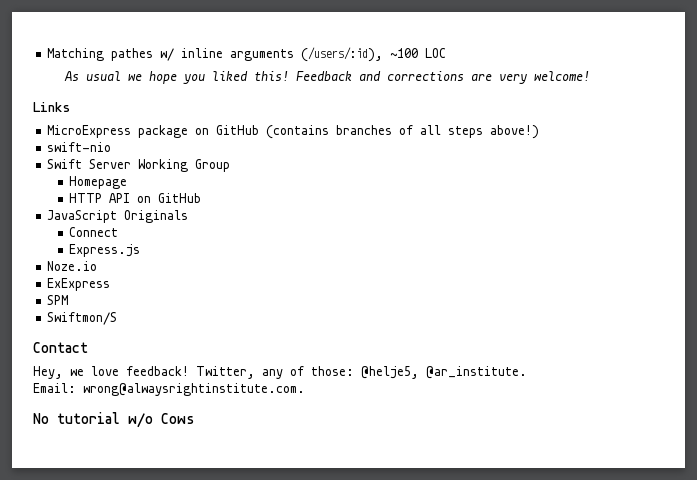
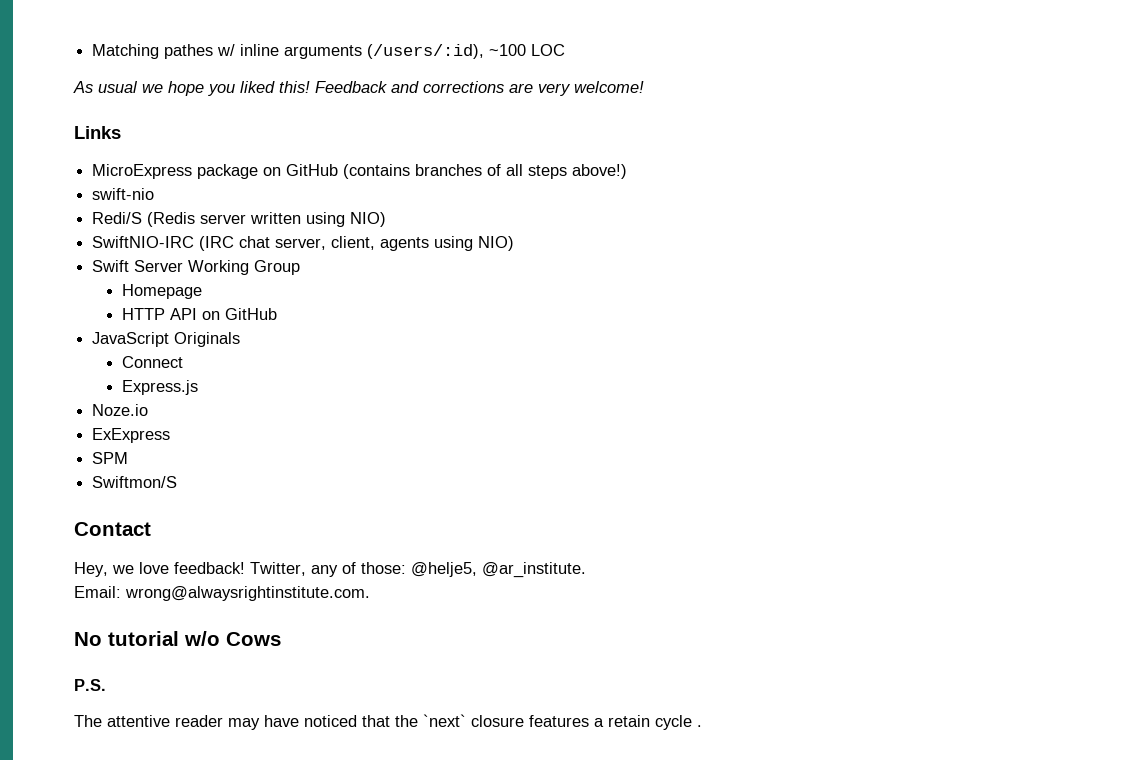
(112, 147) none -> [92,212,387,227] [92,236,515,251] // Redi/S (Redis server written using NIO) // SwiftNIO-IRC (IRC chat server, client, agents using NIO)
(195, 418) none -> [74,679,106,691] [74,714,702,730] // P.S. // The attentive reader may have noticed that the `next` closure features a retain cycle .

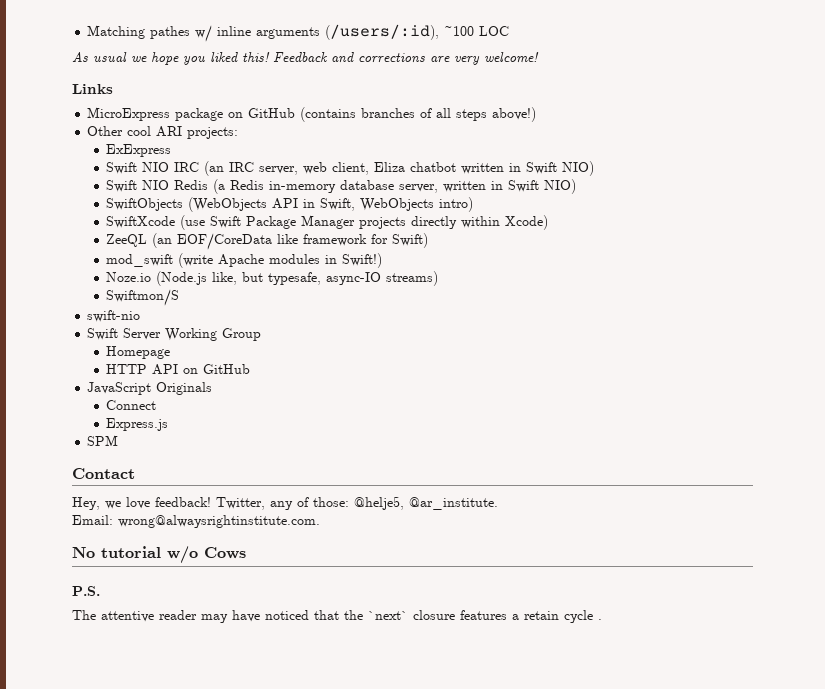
[92,188,155,200] [92,212,387,227] [92,236,515,251] swift-nio // Redi/S (Redis server written using NIO) // SwiftNIO-IRC (IRC chat server, client, agents using NIO) -> [87,126,239,139] [106,144,172,157] [106,161,595,176] [106,179,577,194] [106,197,474,212] [106,215,549,230] [106,233,429,250] [106,253,383,268] [106,271,439,286] [106,289,180,306] [87,310,141,322] Other cool ARI projects: // ExExpress // Swift NIO IRC (an IRC server, web client, Eliza chatbot written in Swift NIO) // Swift NIO Redis (a Redis in-memory database server, written in Swift NIO) // SwiftObjects (WebObjects API in Swift, WebObjects intro) // SwiftXcode (use Swift Package Manager projects directly within Xcode) // ZeeQL (an EOF/CoreData like framework for Swift) // mod_swift (write Apache modules in Swift!) // Noze.io (Node.js like, but typesafe, async-IO streams) // Swiftmon/S // swift-nio
[92,404,149,416] [92,428,171,443] // Noze.io // ExExpress -> (169, 424) none
[92,476,178,488] // Swiftmon/S -> (119, 440) none

